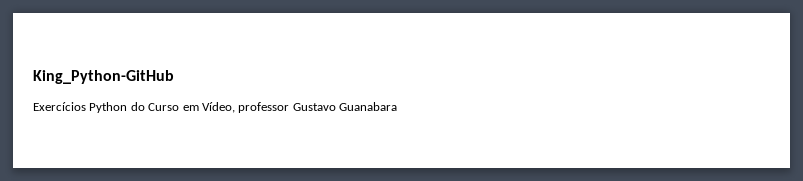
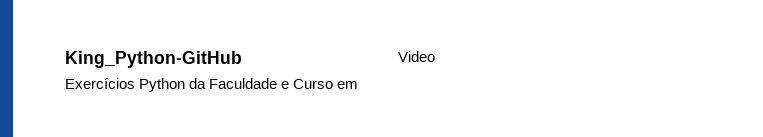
[130,102,397,113] do Curso em Vídeo, professor Gustavo Guanabara -> [189,78,359,89] [398,51,435,62] da Faculdade e Curso em Video

